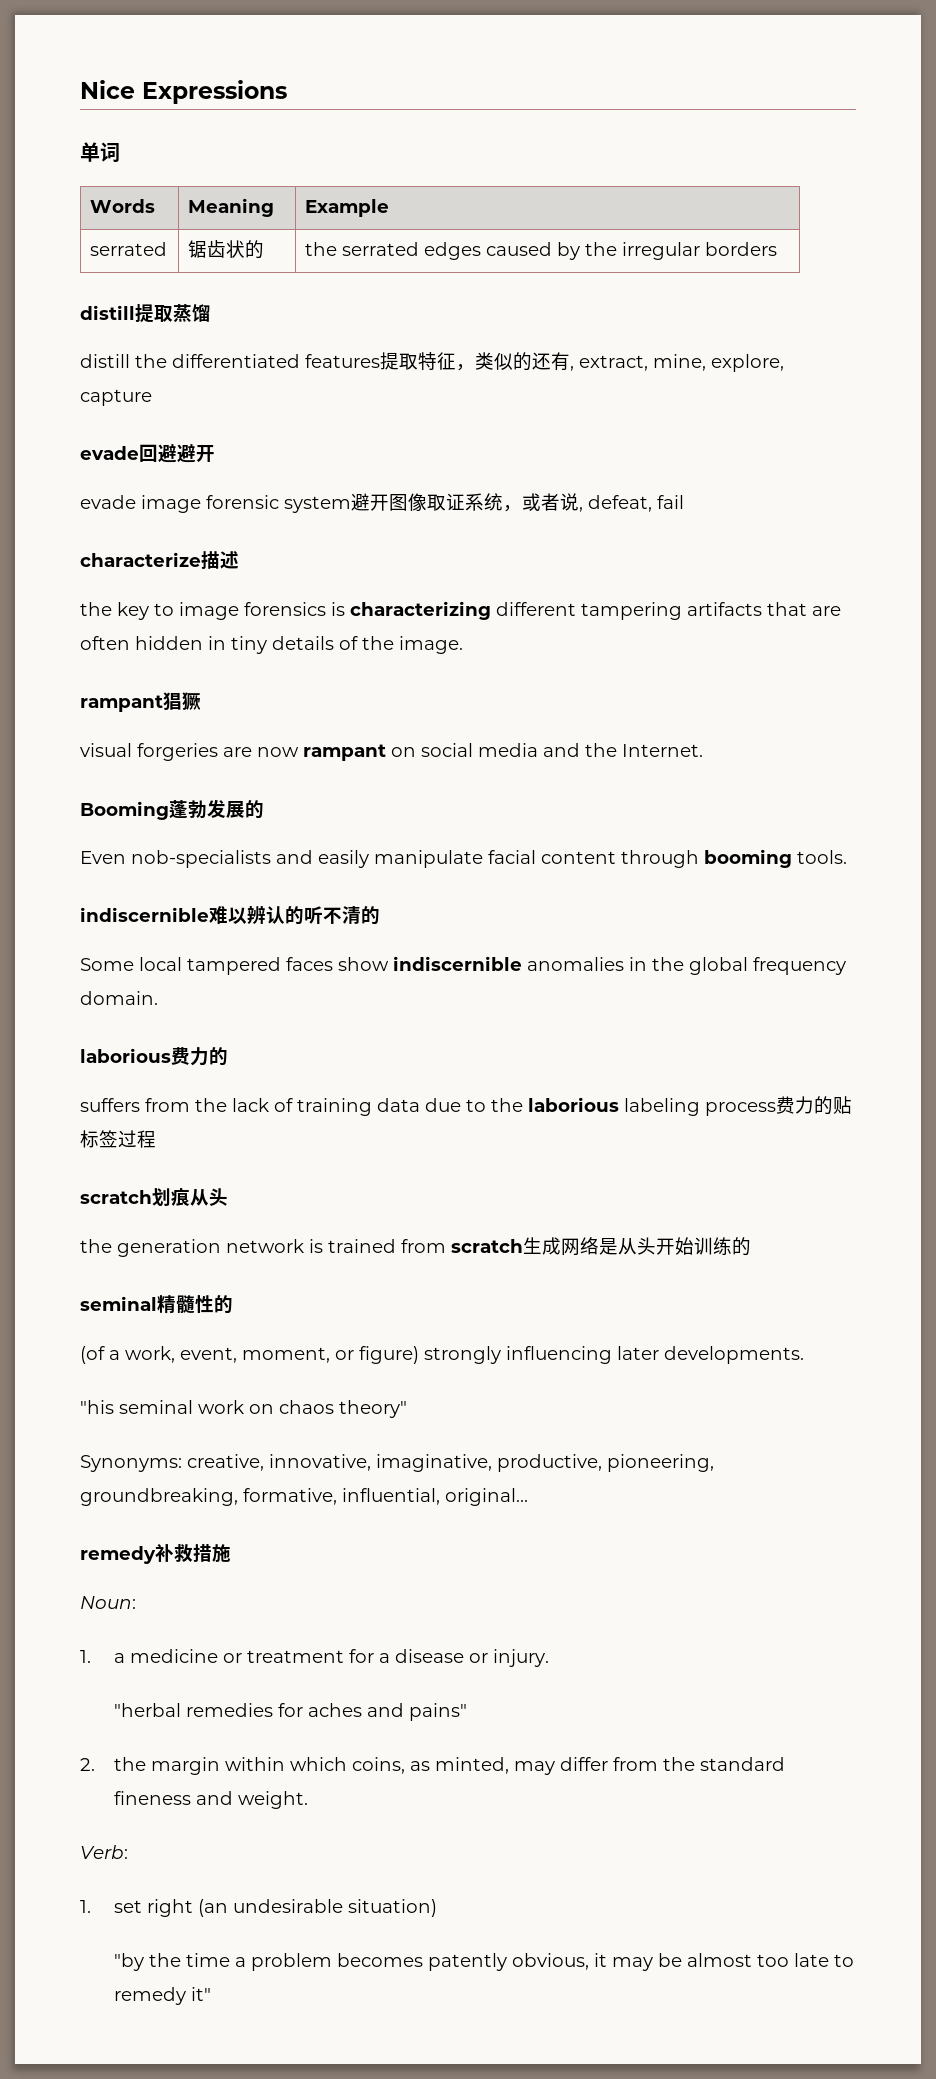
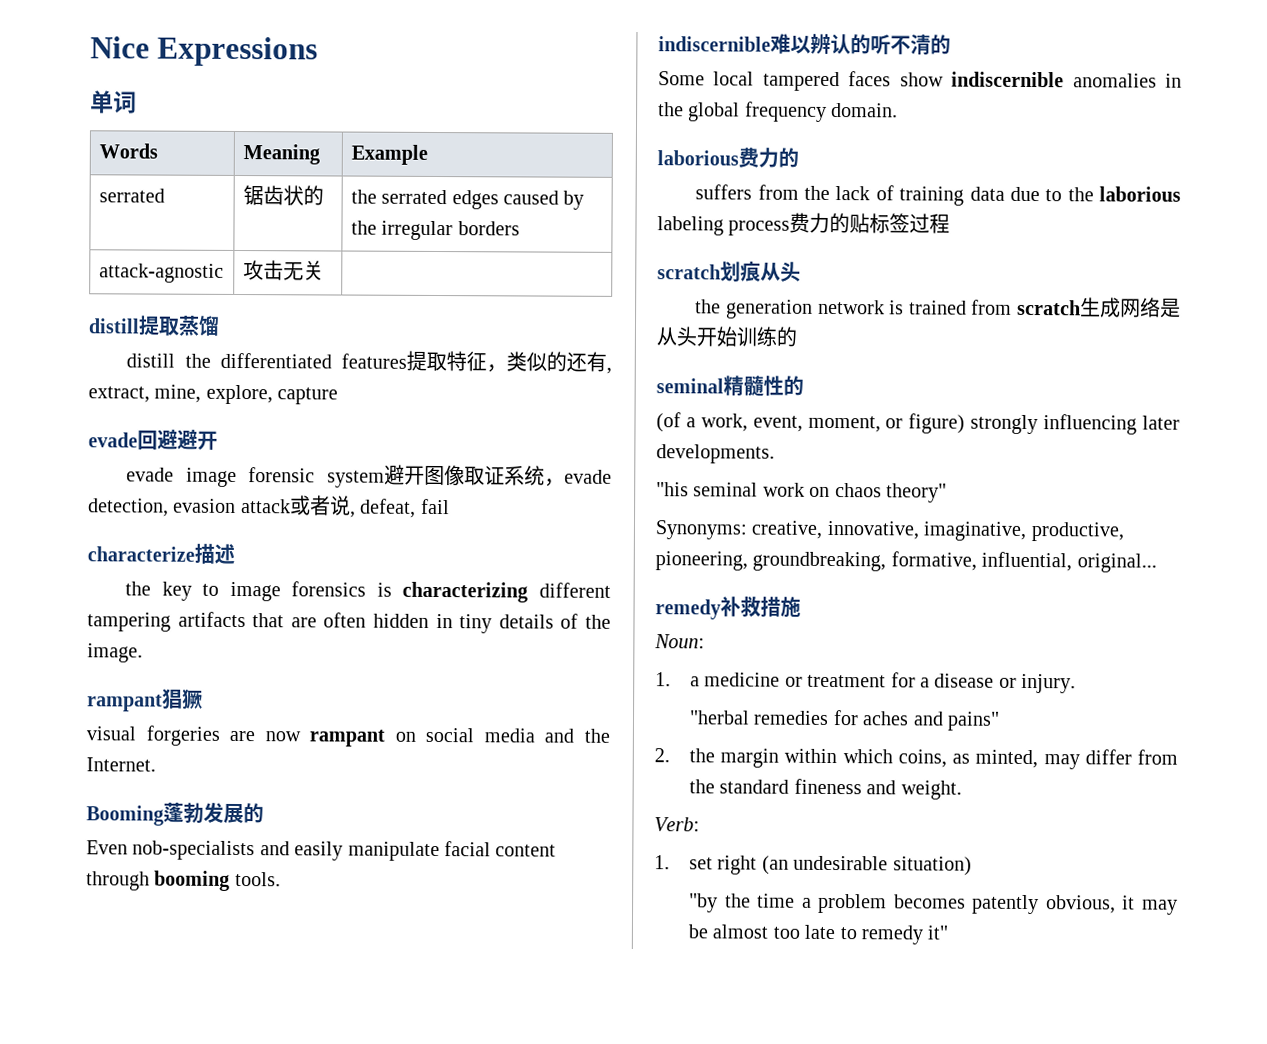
(778, 249) none -> [98,263,224,283] [242,260,324,281] // attack-agnostic | 攻击无关 |
(522, 508) none -> [564,469,612,484] [88,498,291,517] evade detection, evasion attack

